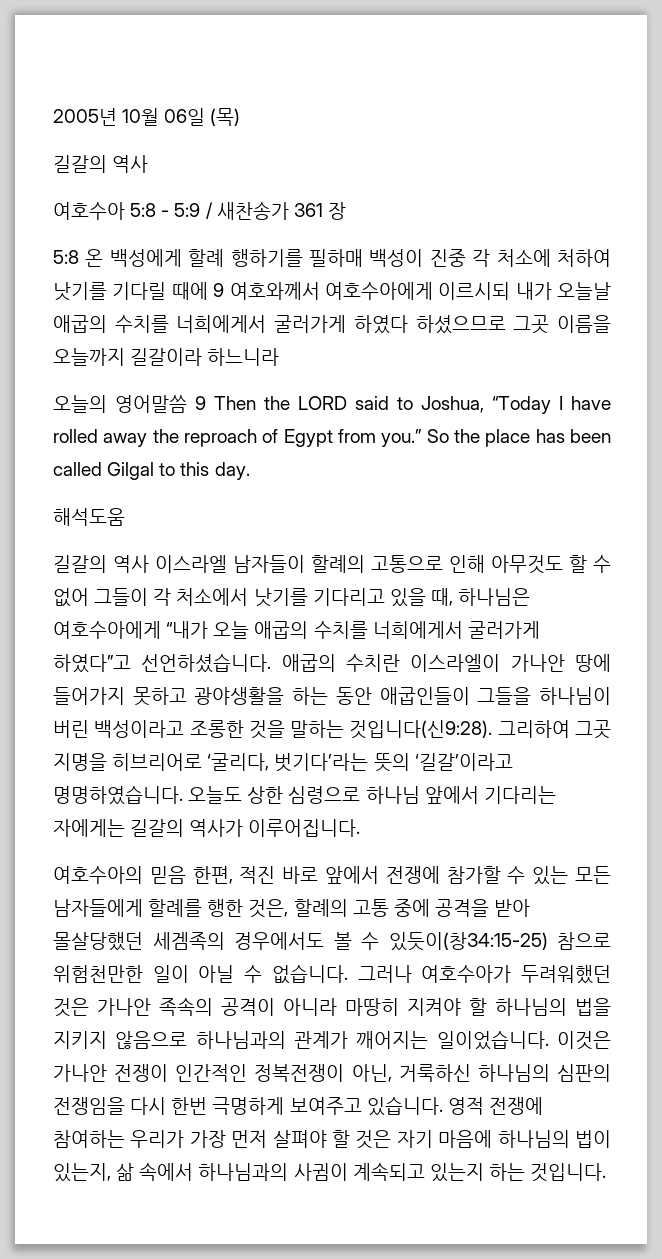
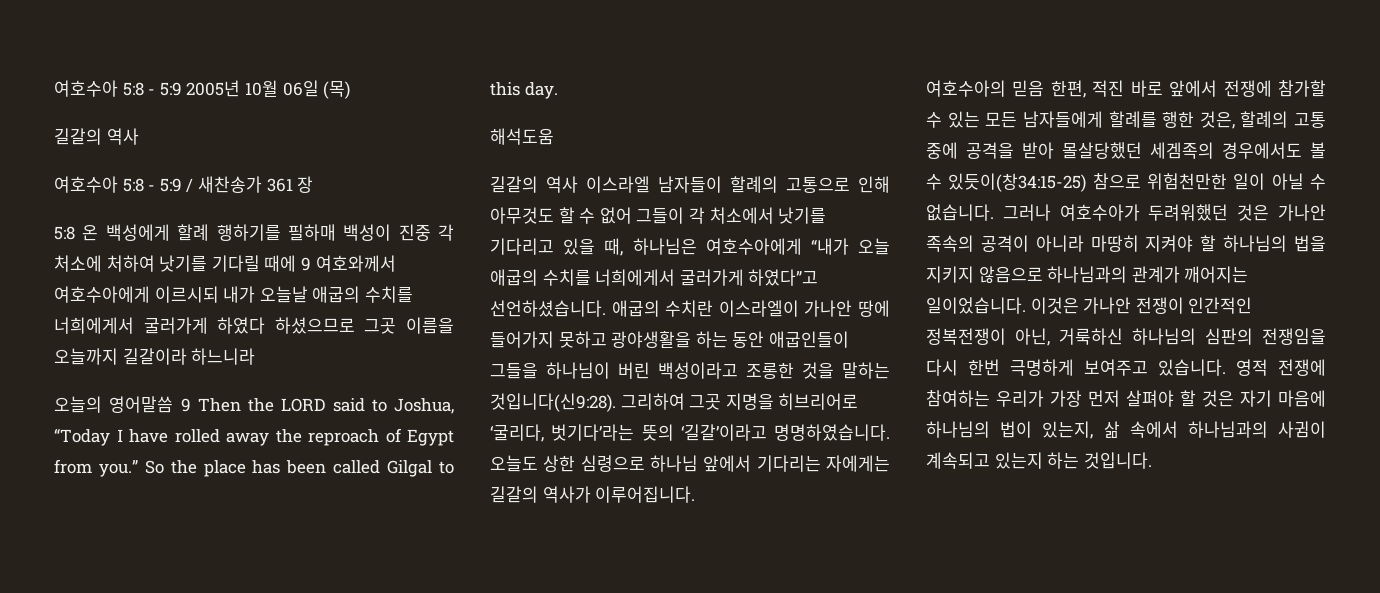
(53, 117) none -> [54,80,182,97] 여호수아 5:8 - 5:9

